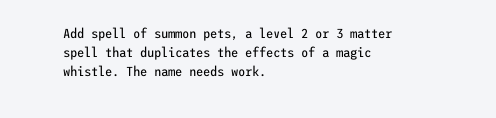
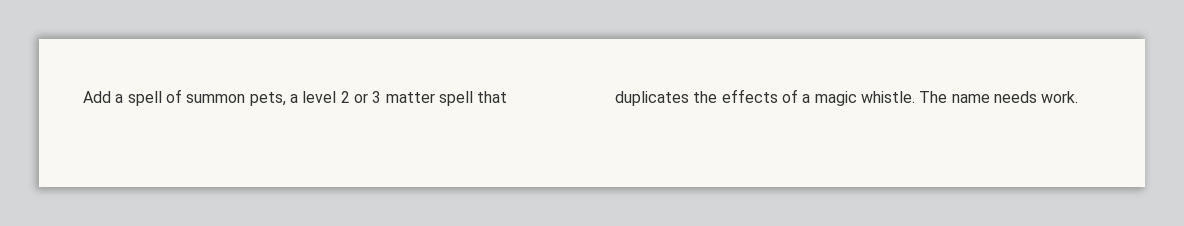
(84, 33) none -> [115,94,124,103] a

